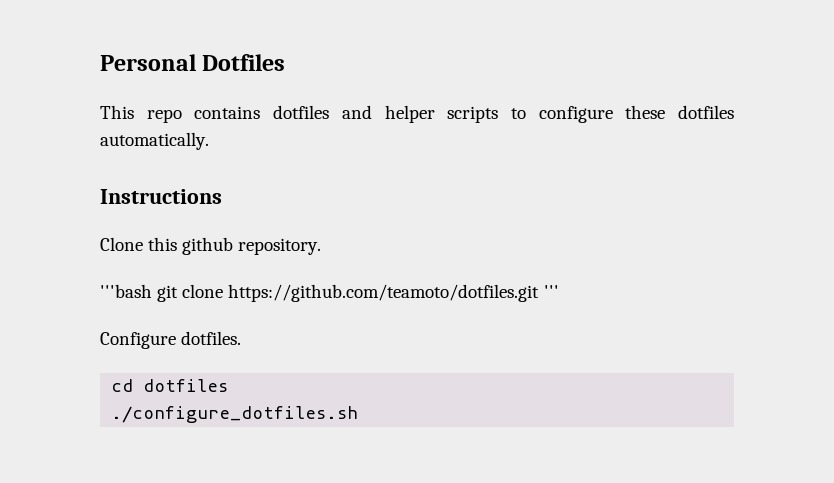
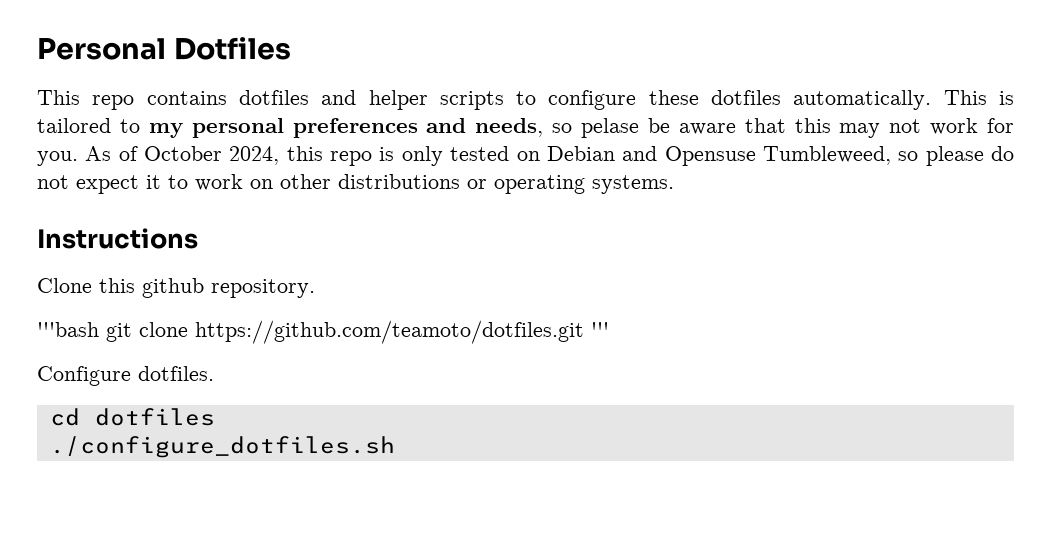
(209, 141) none -> [943,90,1014,105] [37,118,1014,138] [37,146,1015,166] [37,174,674,194] This is tailored to my personal preferences and needs, so pelase be aware that this may not work for you. As of October 2024, this repo is only tested on Debian and Opensuse Tumbleweed, so please do not expect it to work on other distributions or operating systems.

